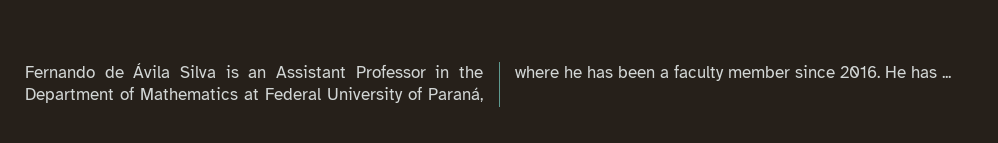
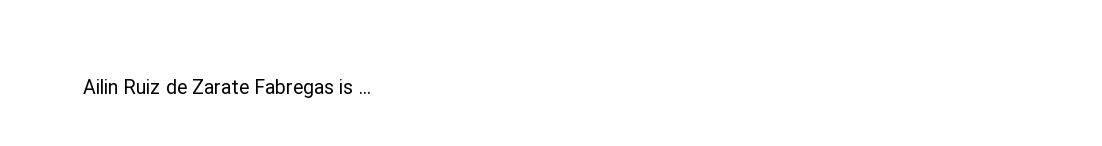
[25,63,484,78] [25,86,483,103] [515,64,937,81] Fernando de Ávila Silva is an Assistant Professor in the Department of Mathematics at Federal University of Paraná, where he has been a faculty member since 2016. He has -> [83,79,354,98] Ailin Ruiz de Zarate Fabregas is

